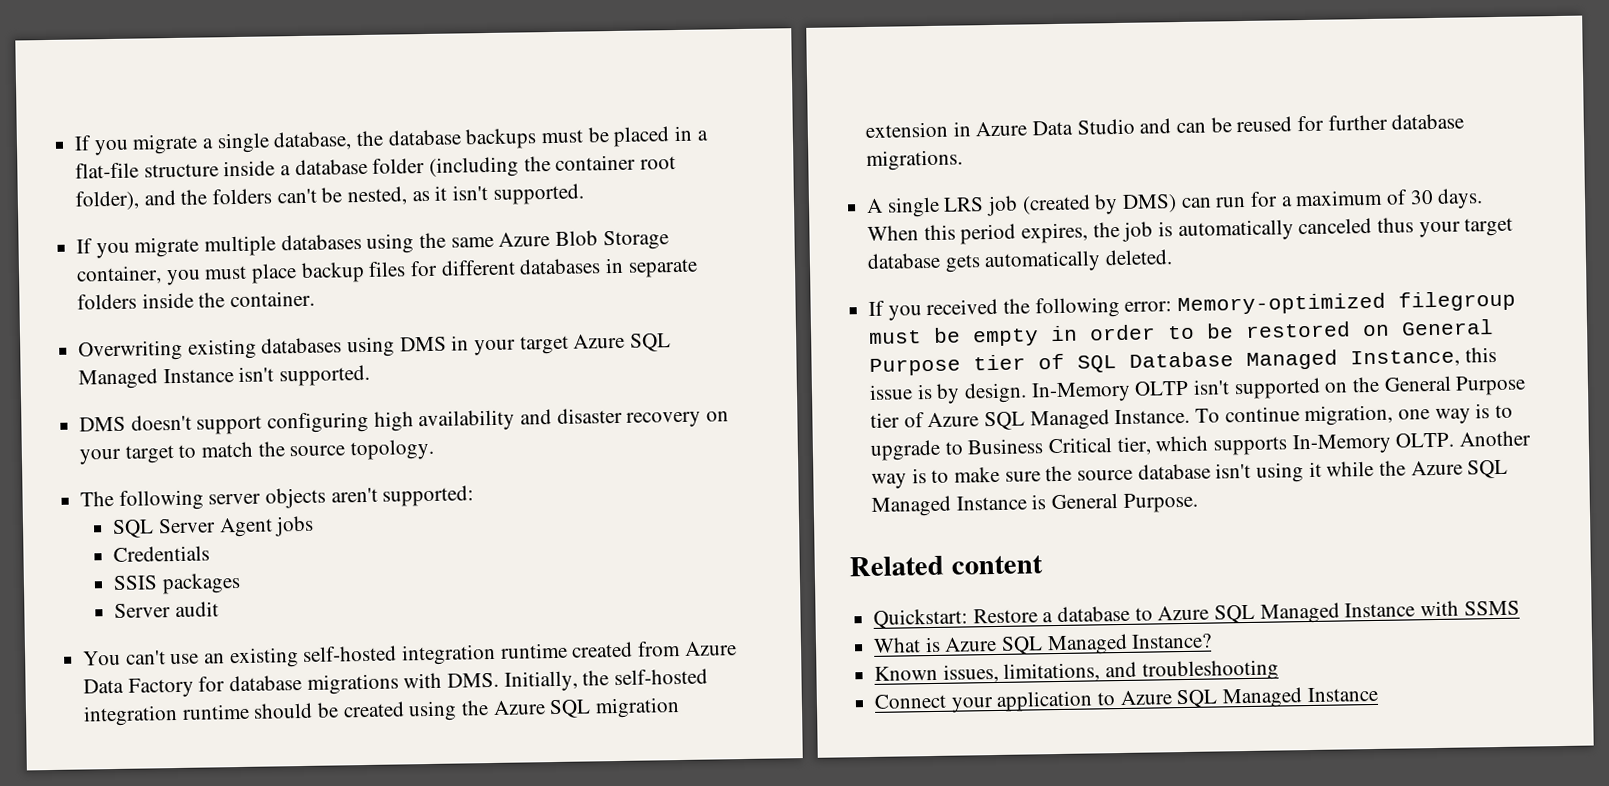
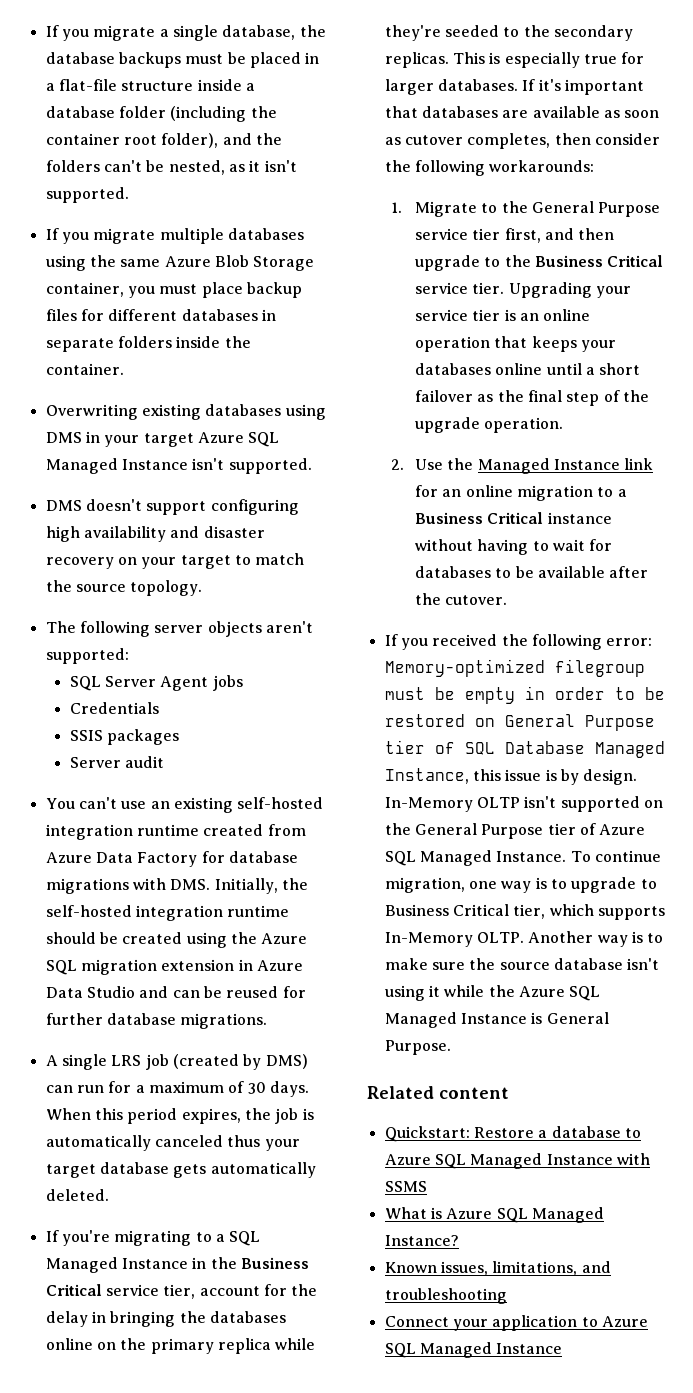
(1173, 257) none -> [45,1230,261,1246] [45,1257,309,1273] [45,1284,318,1299] [45,1311,286,1327] [45,1338,316,1354] [384,25,633,41] [384,52,645,68] [384,79,644,95] [384,106,660,118] [384,133,660,149] [384,160,595,176] [391,201,661,217] [415,228,615,243] [415,255,664,271] [415,282,632,298] [415,309,591,321] [415,336,617,352] [415,363,641,375] [415,390,650,406] [415,417,564,433] [391,458,654,474] [415,485,627,501] [415,512,612,524] [415,539,613,555] [415,566,649,578] [415,593,508,605] // If you're migrating to a SQL Managed Instance in the Business Critical service tier, account for the delay in bringing the databases online on the primary replica while they're seeded to the secondary replicas. This is especially true for larger databases. If it's important that databases are available as soon as cutover completes, then consider the following workarounds: // 1. Migrate to the General Purpose service tier first, and then upgrade to the Business Critical service tier. Upgrading your service tier is an online operation that keeps your databases online until a short failover as the final step of the upgrade operation. // 2. Use the Managed Instance link for an online migration to a Business Critical instance without having to wait for databases to be available after the cutover.

